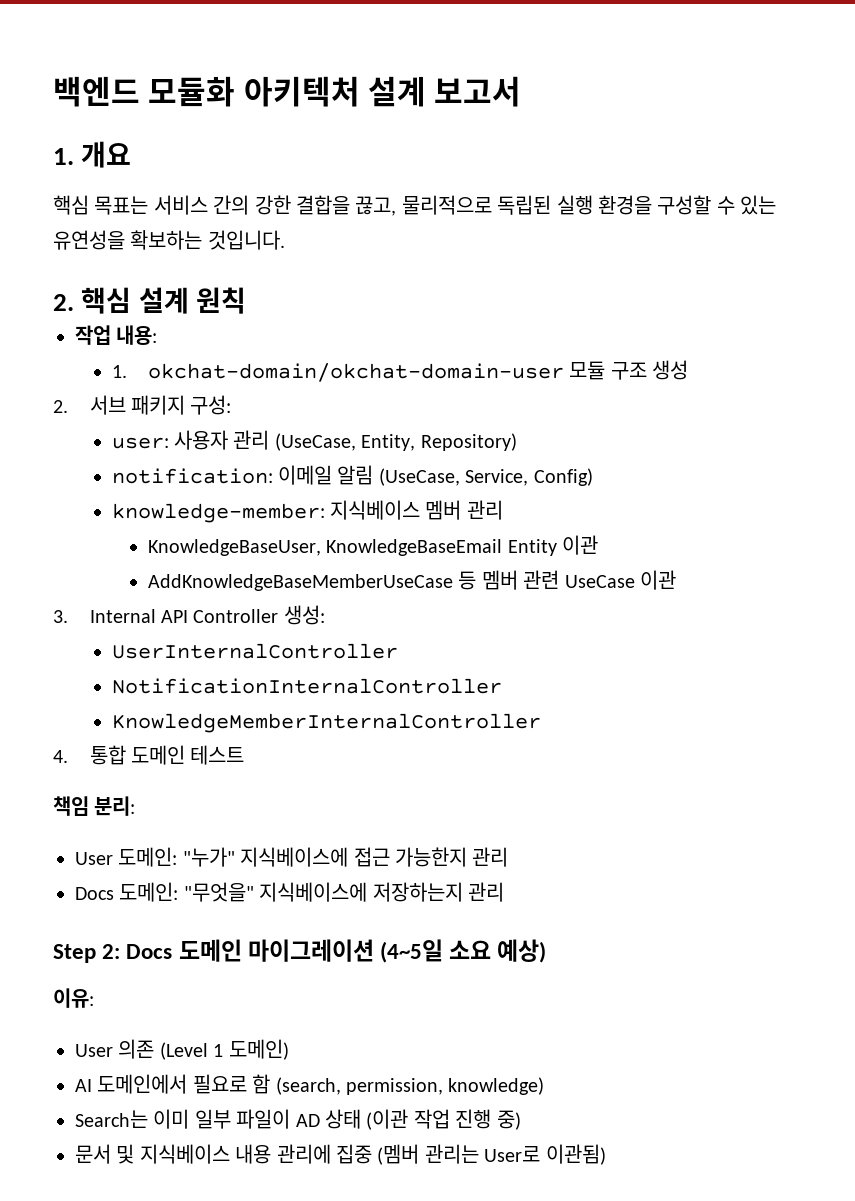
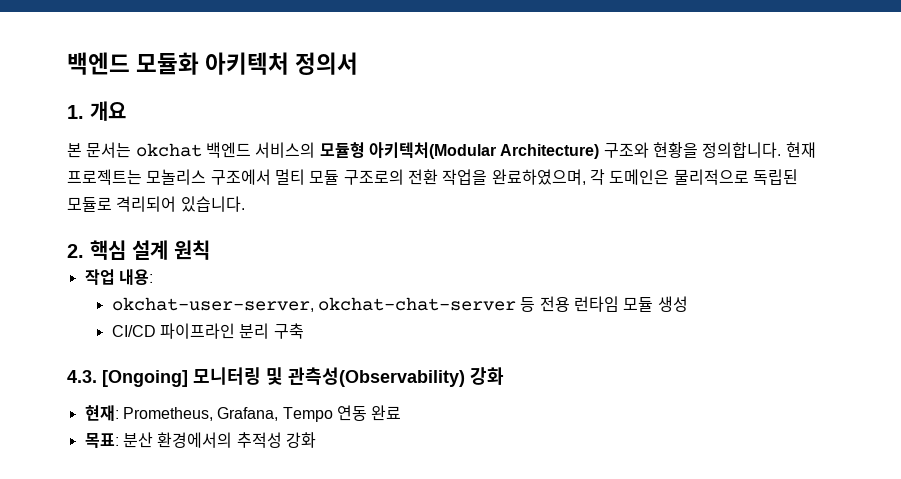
[368,76,522,107] 설계 보고서 -> [295,52,359,75] 정의서
[53,195,777,216] [53,230,285,250] 핵심 목표는 서비스 간의 강한 결합을 끊고, 물리적으로 독립된 실행 환경을 구성할 수 있는 유연성을 확보하는 것입니다. -> [67,142,816,159] [67,169,798,185] [67,196,245,212] 본 문서는 okchat 백엔드 서비스의 모듈형 아키텍처(Modular Architecture) 구조와 현황을 정의합니다. 현재 프로젝트는 모놀리스 구조에서 멀티 모듈 구조로의 전환 작업을 완료하였으며, 각 도메인은 물리적으로 독립된 모듈로 격리되어 있습니다.
[111,360,689,382] [53,395,232,415] [111,430,517,451] [111,465,593,486] [111,500,503,523] [148,535,599,556] [148,570,677,591] [53,605,325,625] [111,643,398,659] [111,678,502,694] [111,713,541,733] [53,745,245,765] [53,796,136,816] [75,847,509,867] [75,882,504,902] [53,939,547,963] [53,988,94,1008] [75,1039,289,1060] [75,1074,545,1095] [75,1109,521,1130] [75,1144,606,1165] 1. okchat-domain/okchat-domain-user 모듈 구조 생성 // 2. 서브 패키지 구성: // user: 사용자 관리 (UseCase, Entity, Repository) // notification: 이메일 알림 (UseCase, Service, Config) // knowledge-member: 지식베이스 멤버 관리 // KnowledgeBaseUser, KnowledgeBaseEmail Entity 이관 // AddKnowledgeBaseMemberUseCase 등 멤버 관련 UseCase 이관 // 3. Internal API Controller 생성: // UserInternalController // NotificationInternalController // KnowledgeMemberInternalController // 4. 통합 도메인 테스트 // 책임 분리: // User 도메인: "누가" 지식베이스에 접근 가능한지 관리 // Docs 도메인: "무엇을" 지식베이스에 저장하는지 관리 // Step 2: Docs 도메인 마이그레이션 (4~5일 소요 예상) // 이유: // User 의존 (Level 1 도메인) // AI 도메인에서 필요로 함 (search, permission, knowledge) // Search는 이미 일부 파일이 AD 상태 (이관 작업 진행 중) // 문서 및 지식베이스 내용 관리에 집중 (멤버 관리는 User로 이관됨) -> [111,296,688,312] [111,323,304,339] [67,367,504,387] [84,405,402,422] [84,432,316,448] okchat-user-server, okchat-chat-server 등 전용 런타임 모듈 생성 // CI/CD 파이프라인 분리 구축 // 4.3. [Ongoing] 모니터링 및 관측성(Observability) 강화 // 현재: Prometheus, Grafana, Tempo 연동 완료 // 목표: 분산 환경에서의 추적성 강화

